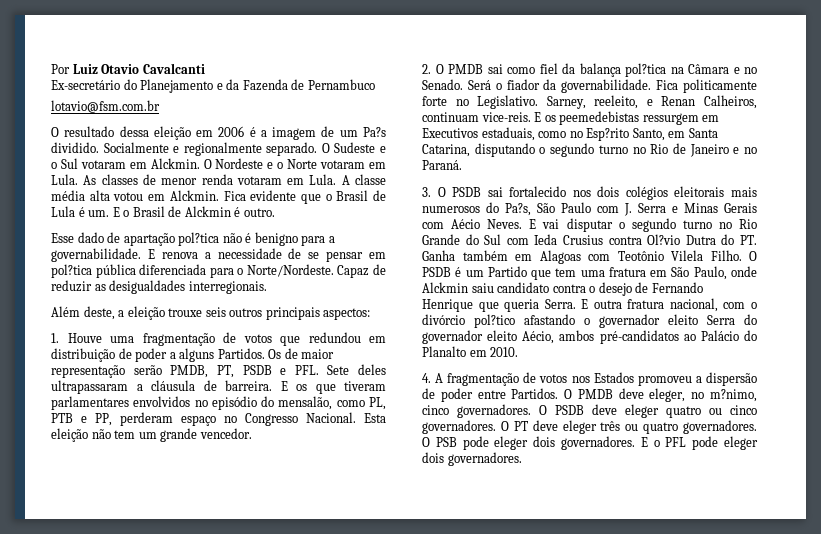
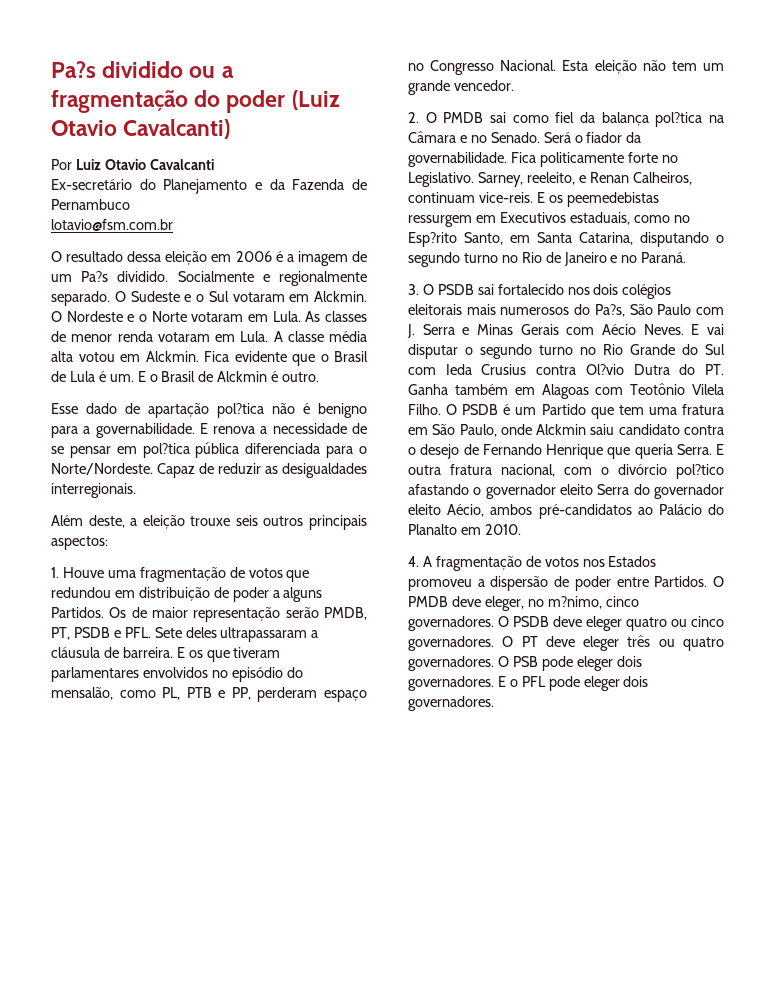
(51, 69) none -> [51,61,234,78] [51,90,340,113] [51,119,231,139] Pa?s dividido ou a fragmentação do poder (Luiz Otavio Cavalcanti) //

